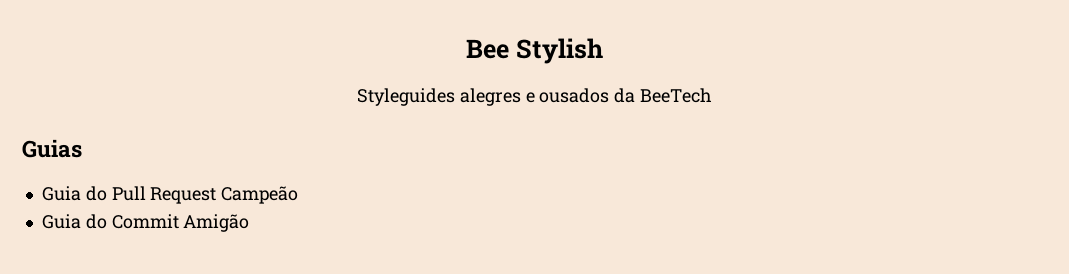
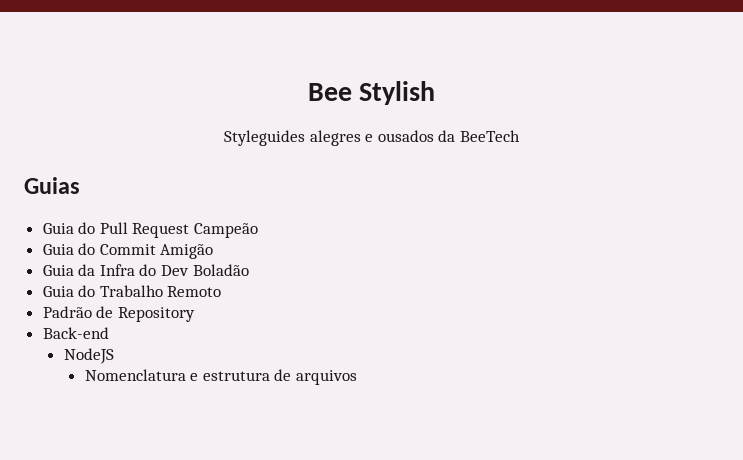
(250, 223) none -> [42,264,249,276] [42,285,222,297] [42,306,195,322] [42,327,109,339] [63,348,114,364] [84,369,357,385] // Guia da Infra do Dev Boladão // Guia do Trabalho Remoto // Padrão de Repository // Back-end // NodeJS // Nomenclatura e estrutura de arquivos

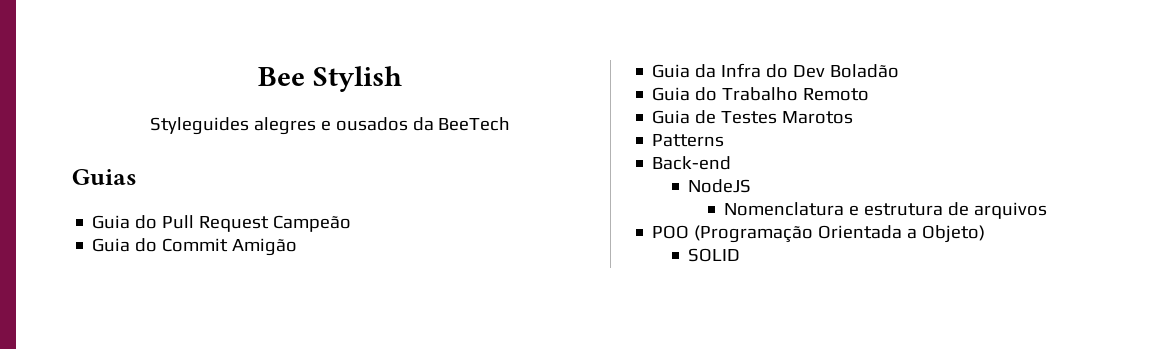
[42,306,195,322] Padrão de Repository -> [652,110,854,124] [652,134,725,147] Guia de Testes Marotos // Patterns
(357, 377) none -> [652,225,986,243] [688,248,741,262] // POO (Programação Orientada a Objeto) // SOLID

